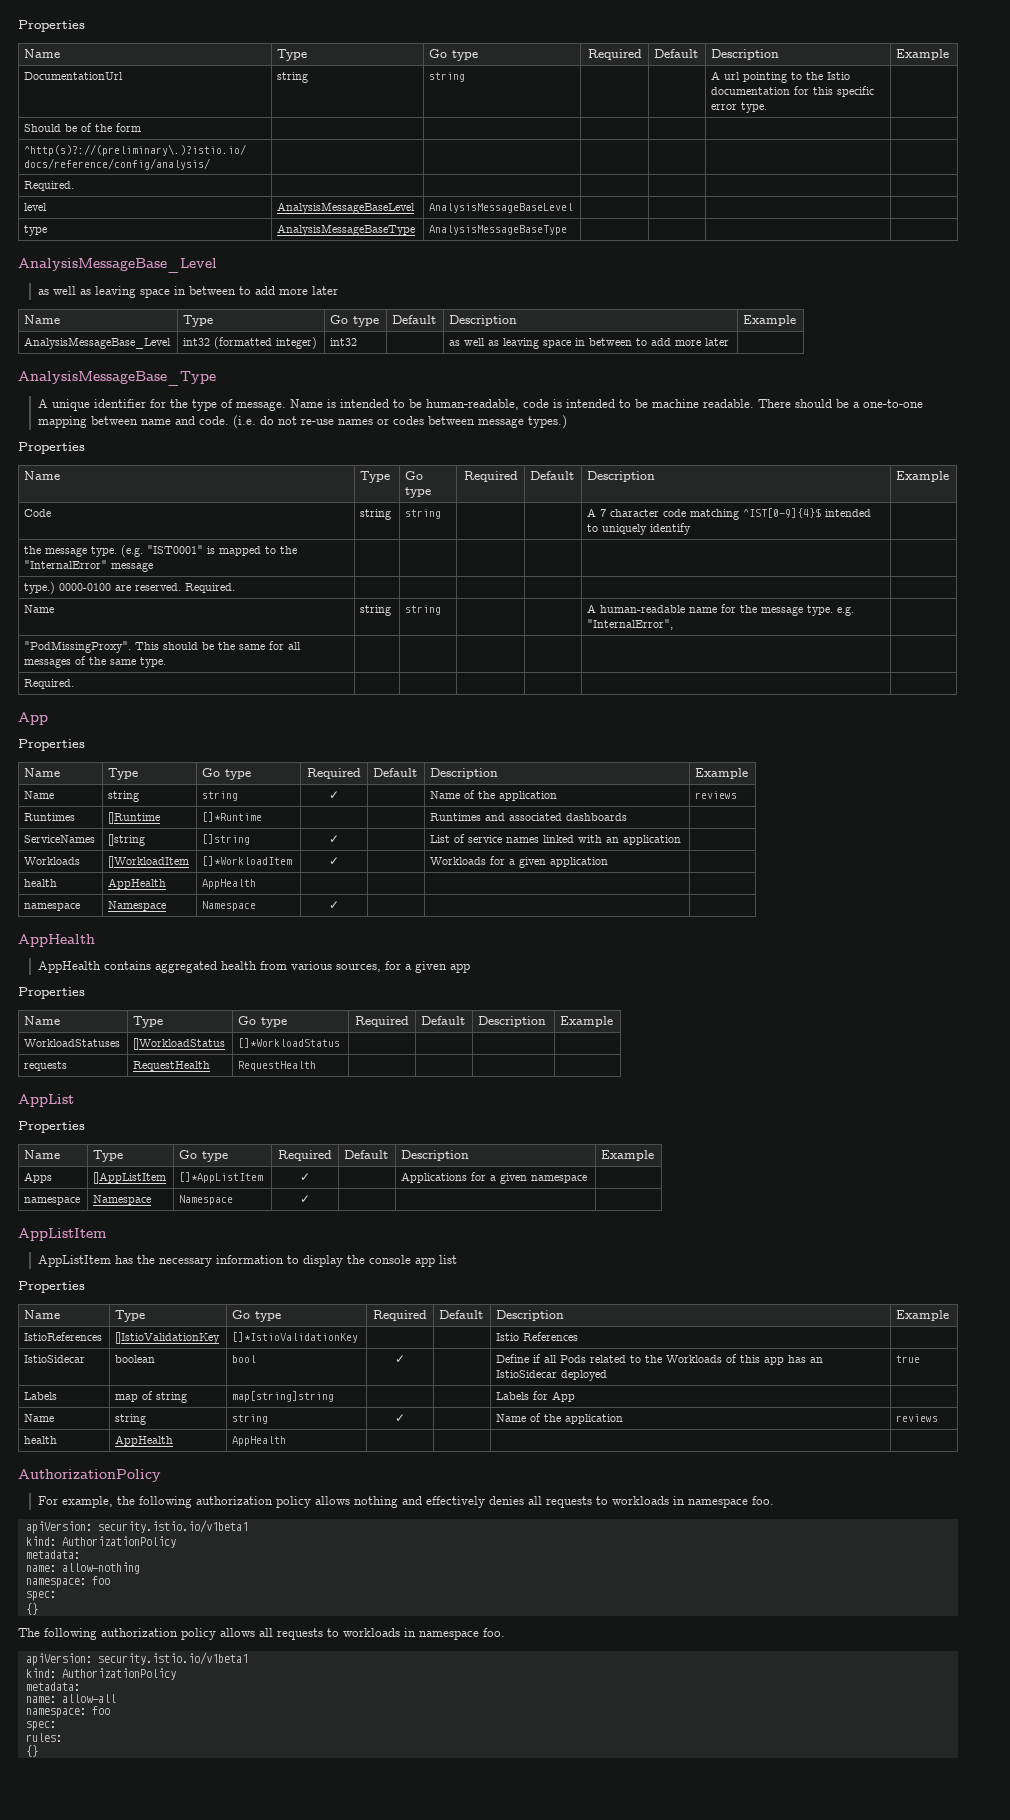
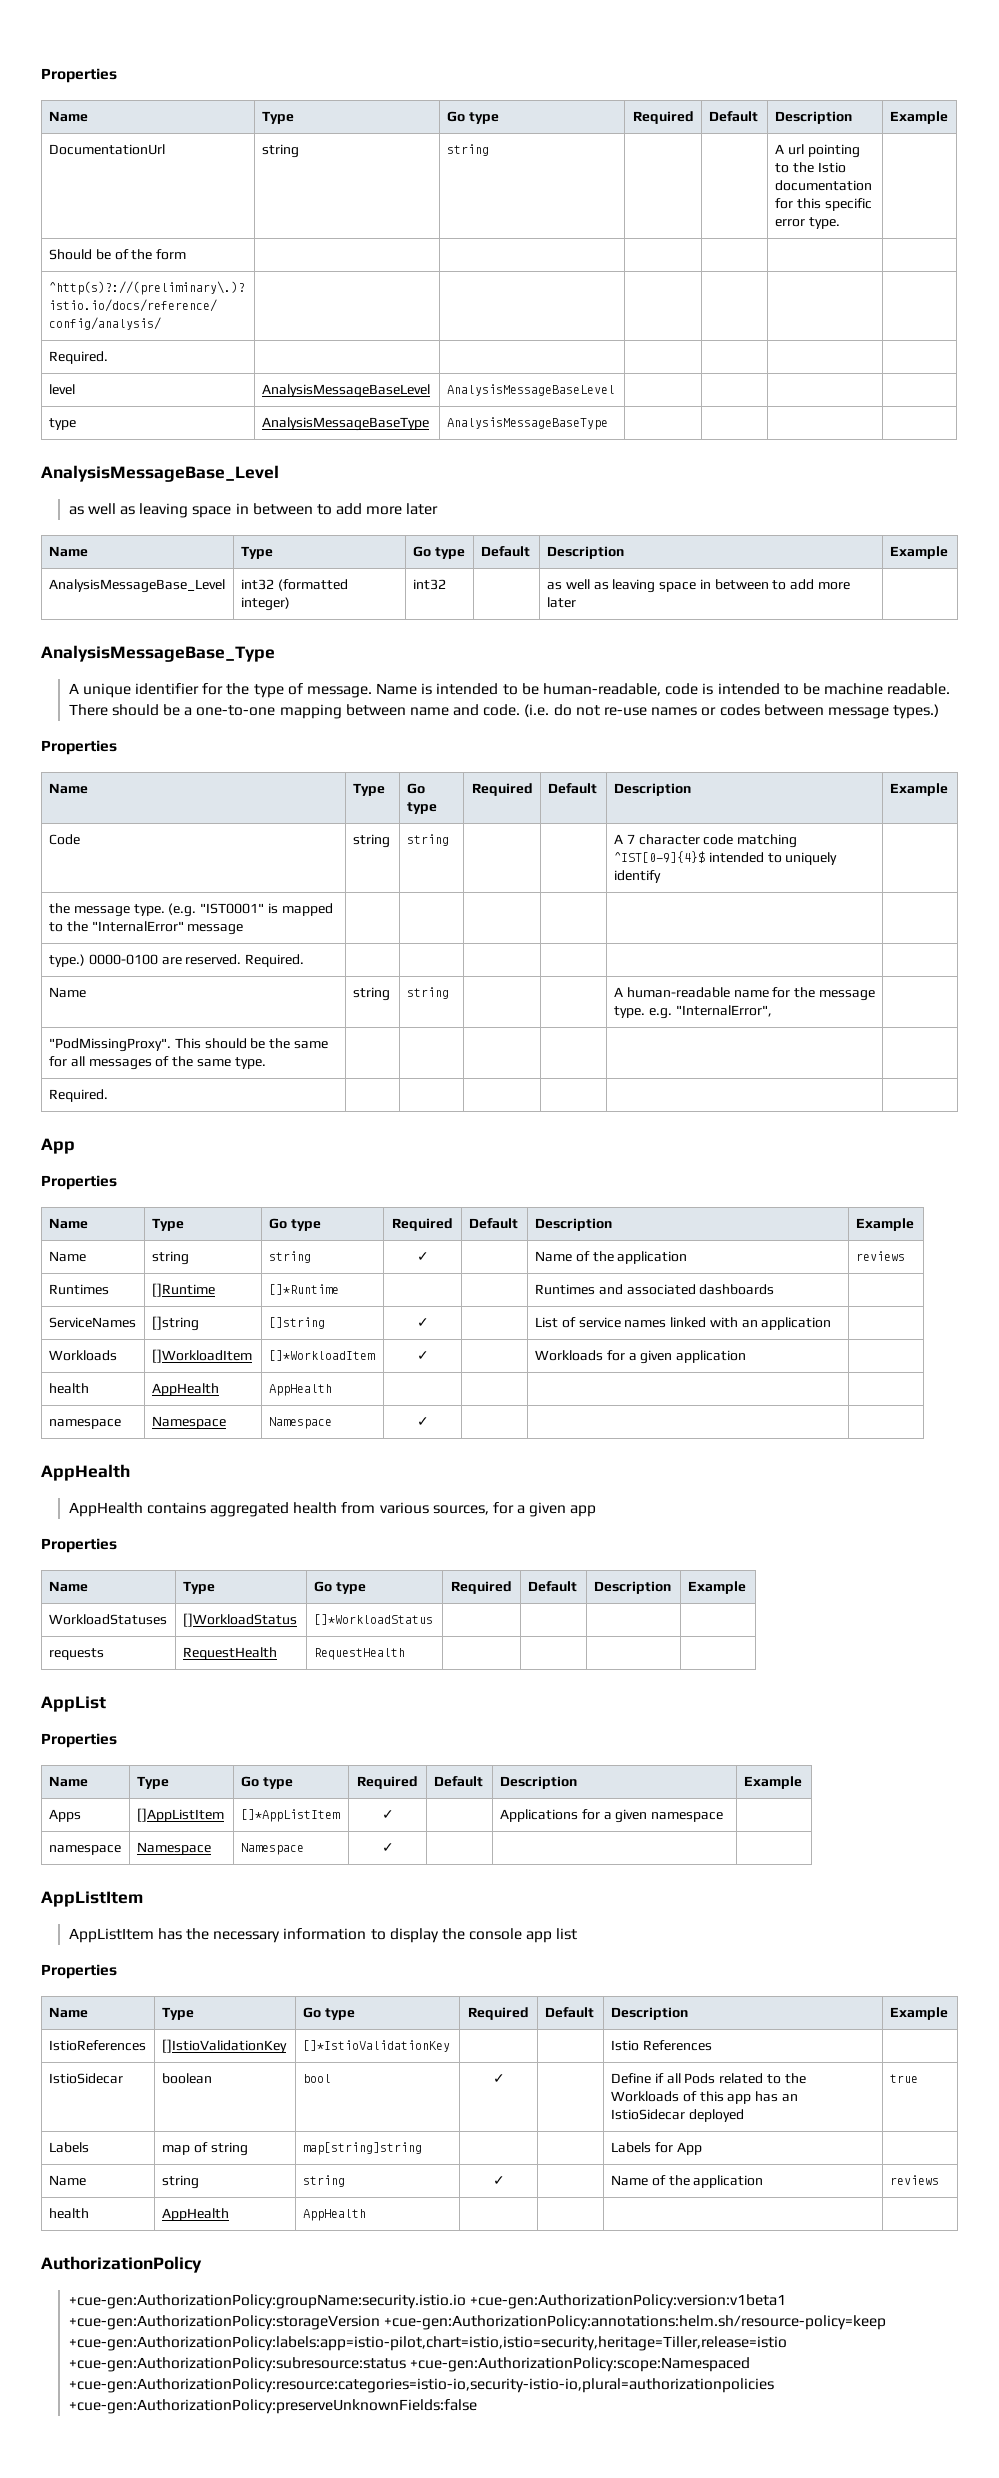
[38,1496,775,1508] [25,1520,248,1534] [25,1536,176,1548] [25,1550,80,1559] [25,1562,140,1574] [25,1576,110,1588] [25,1591,56,1601] [25,1603,38,1615] [18,1628,505,1640] [25,1652,248,1666] [25,1668,176,1680] [25,1682,80,1691] [25,1694,116,1703] [25,1706,110,1718] [25,1721,56,1731] [25,1733,62,1742] [25,1745,38,1757] For example, the following authorization policy allows nothing and effectively denies all requests to workloads in namespace foo. // apiVersion: security.istio.io/v1beta1 // kind: AuthorizationPolicy // metadata: // name: allow-nothing // namespace: foo // spec: // {} // The following authorization policy allows all requests to workloads in namespace foo. // apiVersion: security.istio.io/v1beta1 // kind: AuthorizationPolicy // metadata: // name: allow-all // namespace: foo // spec: // rules: // {} -> [68,2294,786,2309] [68,2315,886,2330] [68,2336,787,2351] [68,2357,750,2372] [68,2378,774,2393] [68,2399,477,2414] +cue-gen:AuthorizationPolicy:groupName:security.istio.io +cue-gen:AuthorizationPolicy:version:v1beta1 +cue-gen:AuthorizationPolicy:storageVersion +cue-gen:AuthorizationPolicy:annotations:helm.sh/resource-policy=keep +cue-gen:AuthorizationPolicy:labels:app=istio-pilot,chart=istio,istio=security,heritage=Tiller,release=istio +cue-gen:AuthorizationPolicy:subresource:status +cue-gen:AuthorizationPolicy:scope:Namespaced +cue-gen:AuthorizationPolicy:resource:categories=istio-io,security-istio-io,plural=authorizationpolicies +cue-gen:AuthorizationPolicy:preserveUnknownFields:false

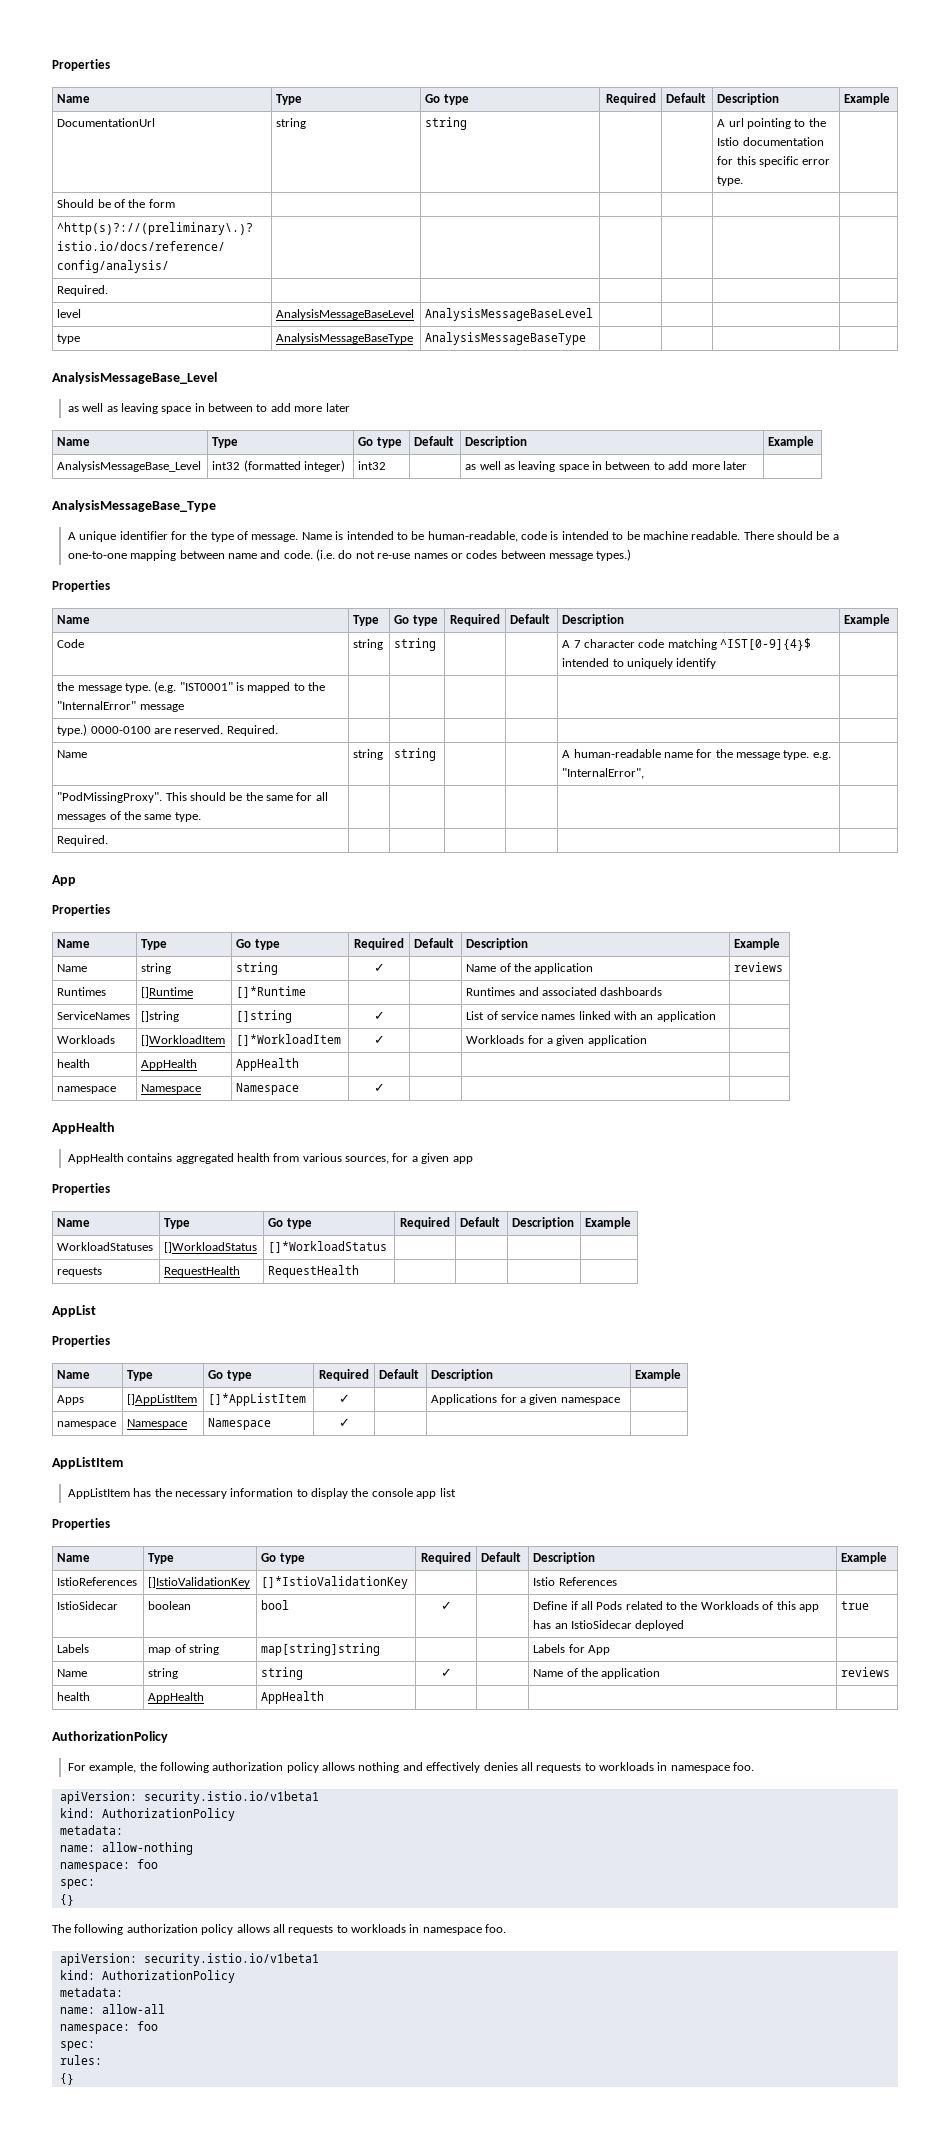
[68,2294,786,2309] [68,2315,886,2330] [68,2336,787,2351] [68,2357,750,2372] [68,2378,774,2393] [68,2399,477,2414] +cue-gen:AuthorizationPolicy:groupName:security.istio.io +cue-gen:AuthorizationPolicy:version:v1beta1 +cue-gen:AuthorizationPolicy:storageVersion +cue-gen:AuthorizationPolicy:annotations:helm.sh/resource-policy=keep +cue-gen:AuthorizationPolicy:labels:app=istio-pilot,chart=istio,istio=security,heritage=Tiller,release=istio +cue-gen:AuthorizationPolicy:subresource:status +cue-gen:AuthorizationPolicy:scope:Namespaced +cue-gen:AuthorizationPolicy:resource:categories=istio-io,security-istio-io,plural=authorizationpolicies +cue-gen:AuthorizationPolicy:preserveUnknownFields:false -> [67,1762,755,1773] [59,1791,319,1804] [59,1808,235,1821] [59,1825,123,1835] [59,1842,193,1855] [59,1859,158,1872] [59,1879,95,1889] [59,1894,74,1906] [52,1924,507,1935] [59,1953,319,1966] [59,1970,235,1983] [59,1987,123,1997] [59,2004,165,2014] [59,2021,158,2034] [59,2041,95,2051] [59,2055,102,2065] [59,2073,74,2085] For example, the following authorization policy allows nothing and effectively denies all requests to workloads in namespace foo. // apiVersion: security.istio.io/v1beta1 // kind: AuthorizationPolicy // metadata: // name: allow-nothing // namespace: foo // spec: // {} // The following authorization policy allows all requests to workloads in namespace foo. // apiVersion: security.istio.io/v1beta1 // kind: AuthorizationPolicy // metadata: // name: allow-all // namespace: foo // spec: // rules: // {}

